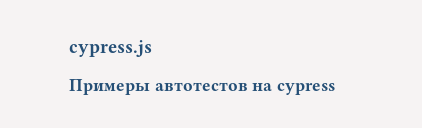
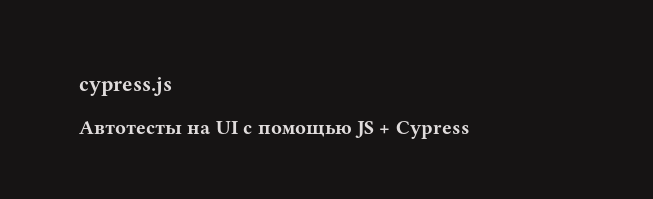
[69,79,336,95] Примеры автотестов на cypress -> [79,121,470,139] Автотесты на UI с помощью JS + Cypress

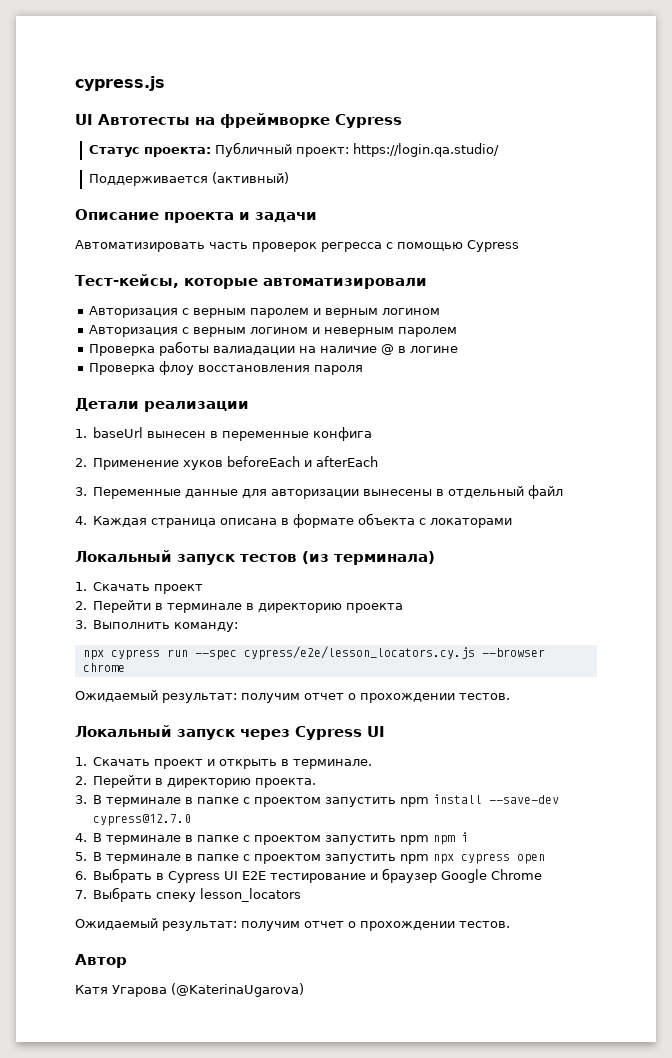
(172, 86) none -> [75,114,93,125] UI
[215,121,470,139] UI с помощью JS + Cypress -> [220,113,402,128] [89,142,500,157] [89,172,290,186] [75,209,317,223] [75,240,519,252] [75,274,427,289] [88,306,440,318] [88,325,457,337] [88,341,458,356] [88,361,363,375] [75,398,249,412] [75,427,373,441] [75,456,379,470] [75,485,564,499] [75,513,513,528] [75,550,435,565] [75,582,204,594] [75,600,404,613] [75,620,239,632] [82,646,545,660] [82,663,125,672] [75,690,510,703] [75,725,385,740] [75,757,373,769] [75,775,317,788] [75,794,560,807] [93,814,192,826] [75,832,469,845] [75,852,546,864] [75,868,543,883] [75,887,302,902] [75,918,510,931] [75,954,127,968] [75,983,304,997] фреймворке Cypress // Статус проекта: Публичный проект: https://login.qa.studio/ // Поддерживается (активный) // Описание проекта и задачи // Автоматизировать часть проверок регресса с помощью Cypress // Тест-кейсы, которые автоматизировали // Авторизация с верным паролем и верным логином // Авторизация c верным логином и неверным паролем // Проверка работы валиадации на наличие @ в логине // Проверка флоу восстановления пароля // Детали реализации // 1. baseUrl вынесен в переменные конфига // 2. Применение хуков beforeEach и afterEach // 3. Переменные данные для авторизации вынесены в отдельный файл // 4. Каждая страница описана в формате объекта с локаторами // Локальный запуск тестов (из терминала) // 1. Скачать проект // 2. Перейти в терминале в директорию проекта // 3. Выполнить команду: // npx cypress run --spec cypress/e2e/lesson_locators.cy.js --browser chrome // Ожидаемый результат: получим отчет о прохождении тестов. // Локальный запуск через Cypress UI // 1. Скачать проект и открыть в терминале. // 2. Перейти в директорию проекта. // 3. В терминале в папке с проектом запустить npm install --save-dev cypress@12.7.0 // 4. В терминале в папке с проектом запустить npm npm i // 5. В терминале в папке с проектом запустить npm npx cypress open // 6. Выбрать в Cypress UI E2E тестирование и браузер Google Chrome // 7. Выбрать спеку lesson_locators // Ожидаемый результат: получим отчет о прохождении тестов. // Автор // Катя Угарова (@KaterinaUgarova)

